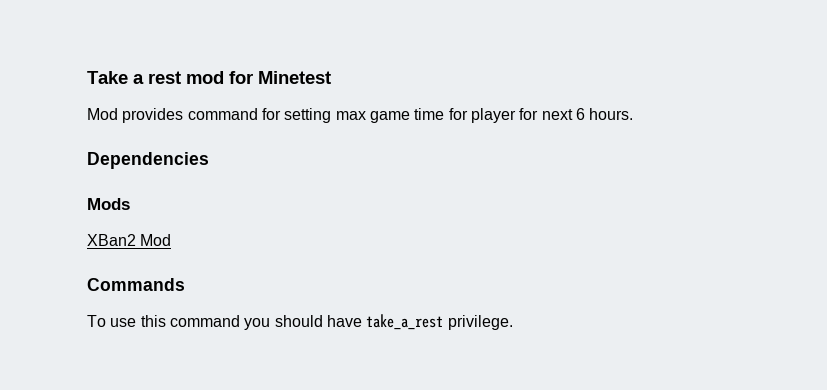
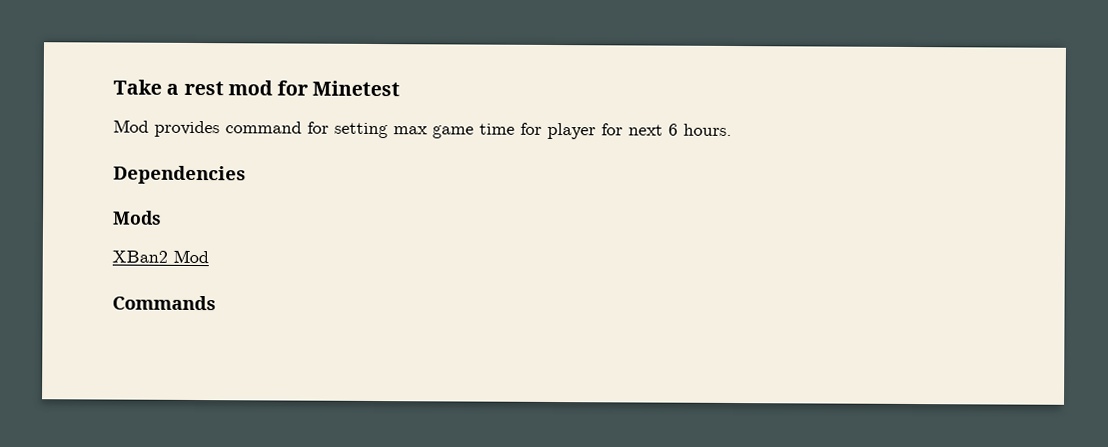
[87,314,513,330] // To use this command you should have take_a_rest privilege. -> (216, 303) none

